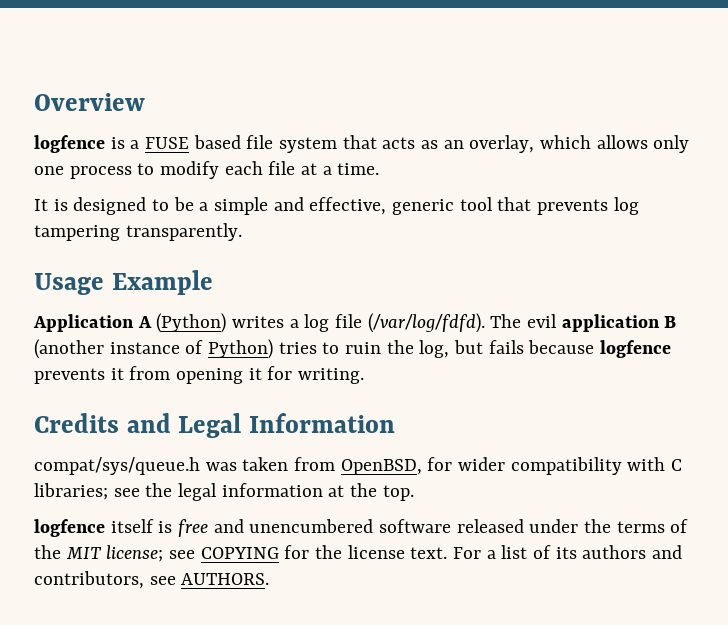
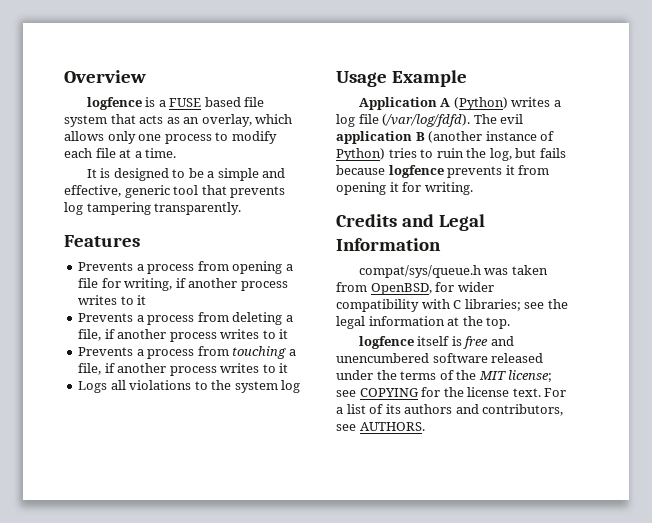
(242, 232) none -> [64,235,140,247] [78,261,293,274] [78,278,288,291] [78,295,147,305] [78,312,293,325] [78,329,289,342] [78,346,296,359] [78,363,289,376] [78,380,301,393] // Features // Prevents a process from opening a file for writing, if another process writes to it // Prevents a process from deleting a file, if another process writes to it // Prevents a process from touching a file, if another process writes to it // Logs all violations to the system log

